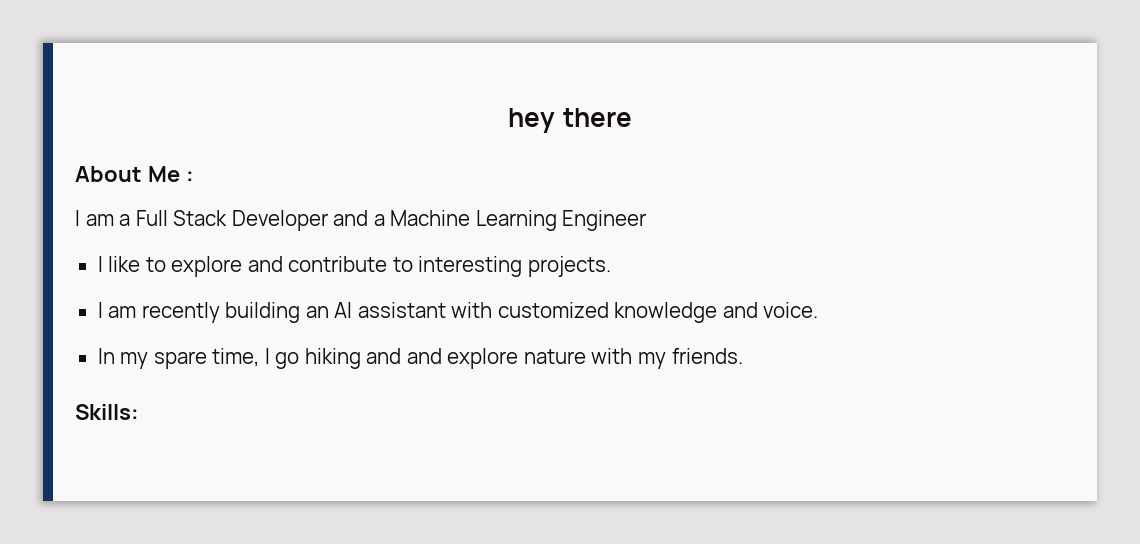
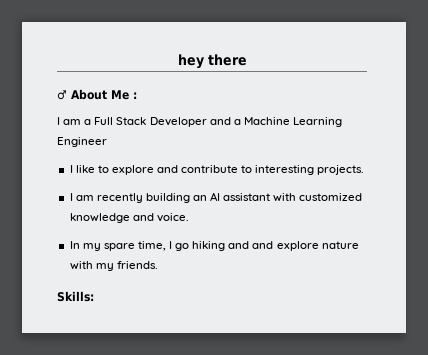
(632, 117) none -> [57,90,67,100] ♂

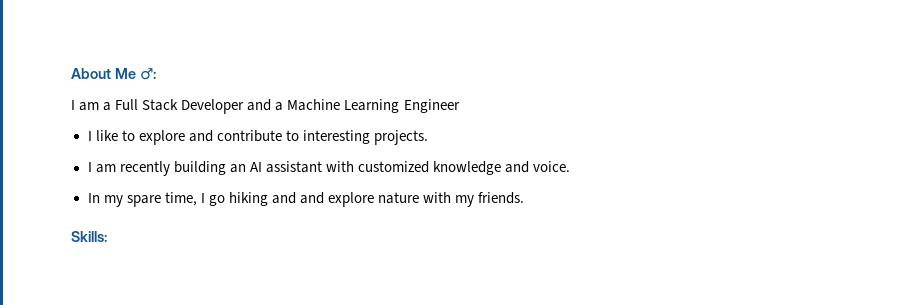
[177,54,247,69] [57,90,67,100] hey there // ♂ -> (71, 73) none
[133,92,137,99] : -> [139,68,156,80] ♂:

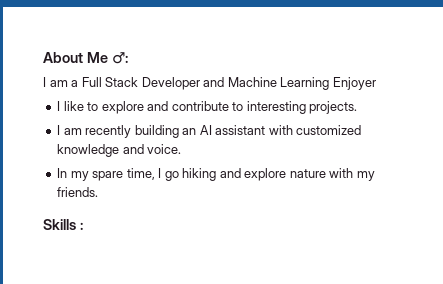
[275,102,284,111] a -> (225, 82) none
[403,99,460,113] Engineer -> [332,77,376,90] Enjoyer
[299,192,324,204] and -> (241, 173) none
[71,231,107,242] Skills: -> [43,219,83,230] Skills :

